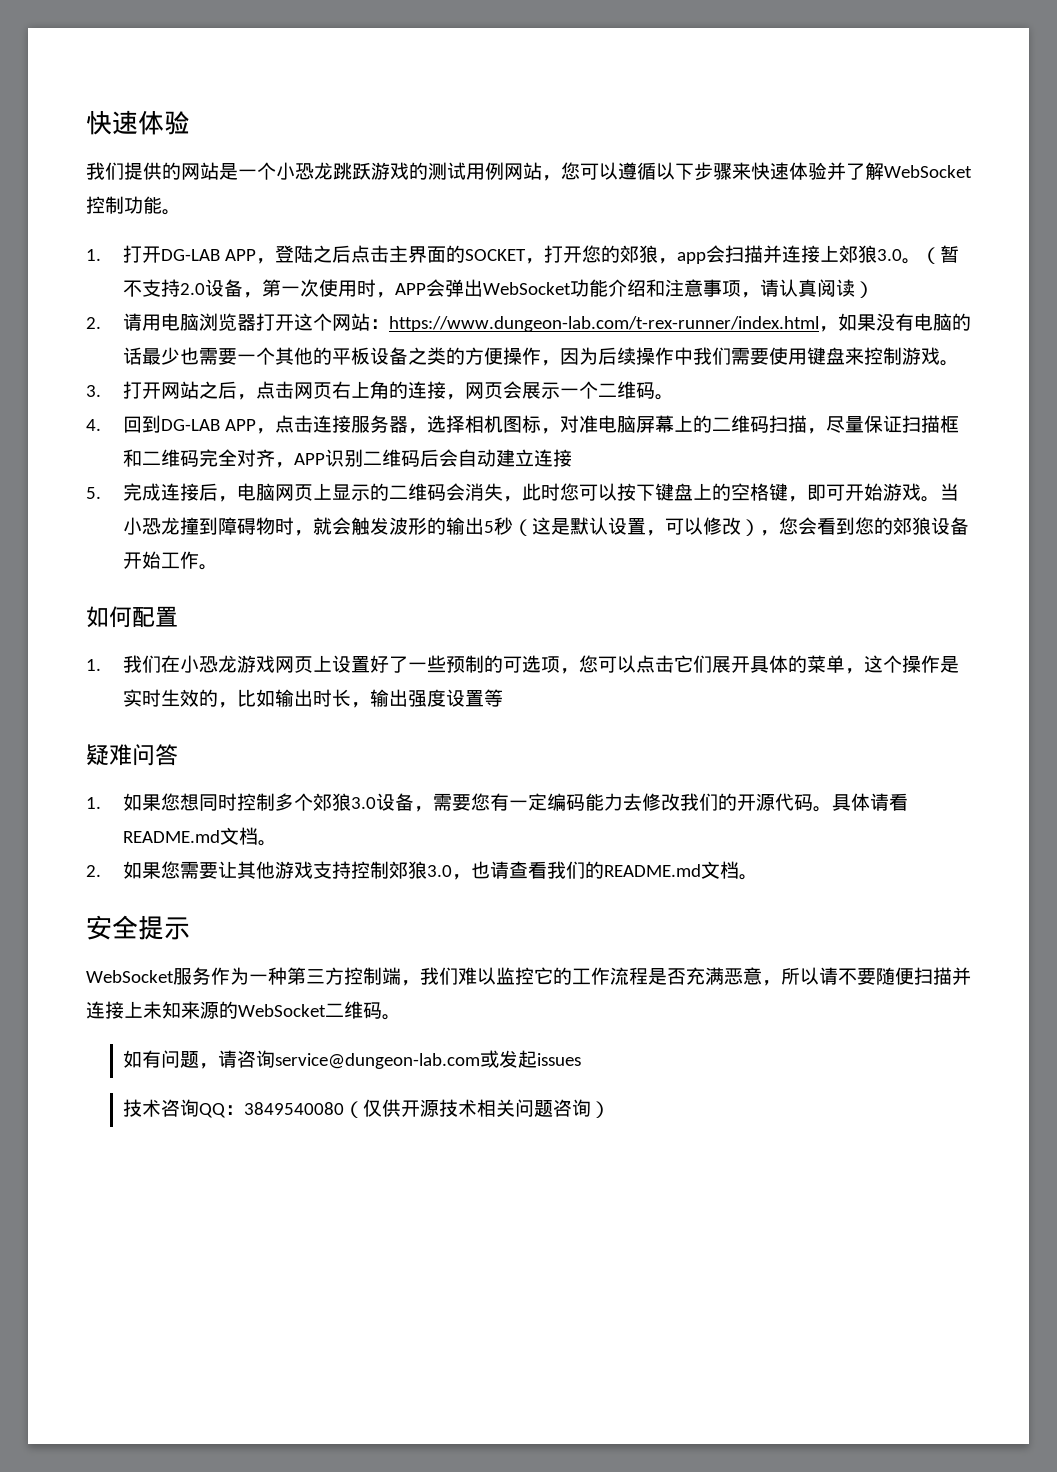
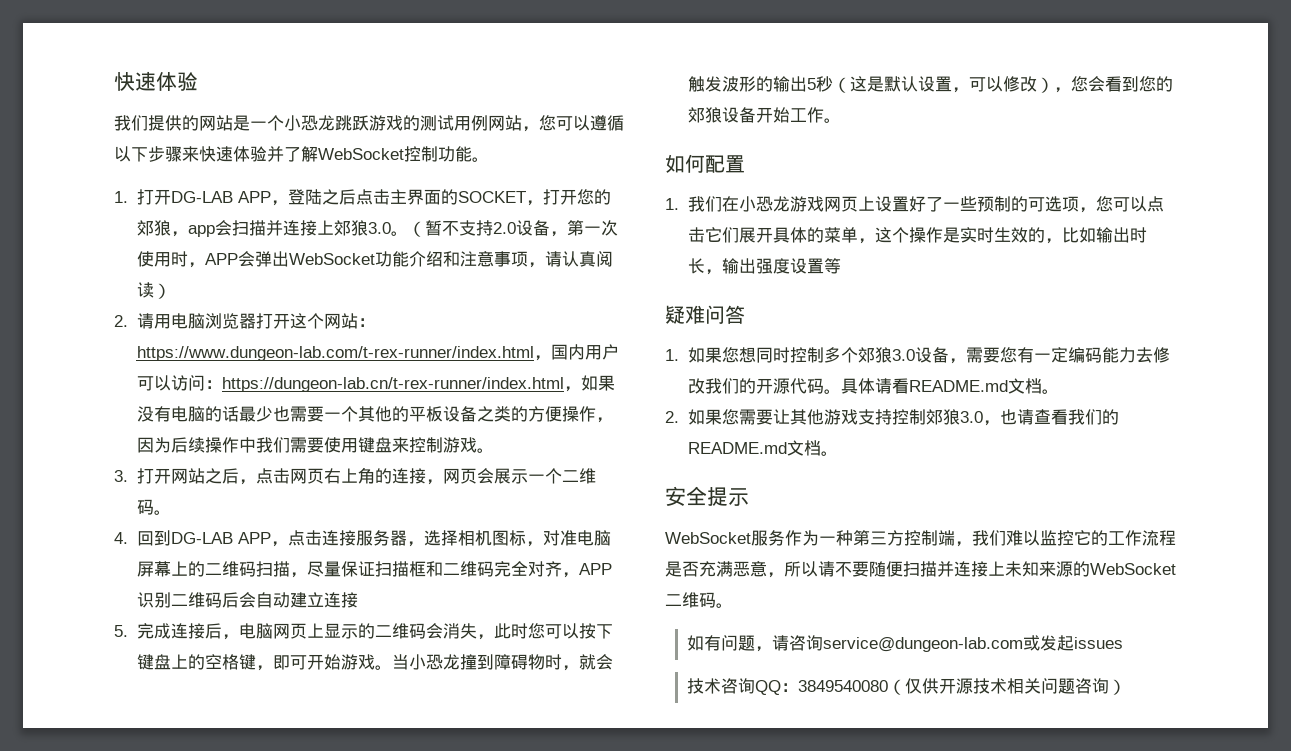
(838, 329) none -> [550,344,619,360] [136,375,581,392] 国内用户可以访问：https://dungeon-lab.cn/t-rex-runner/index.html，

